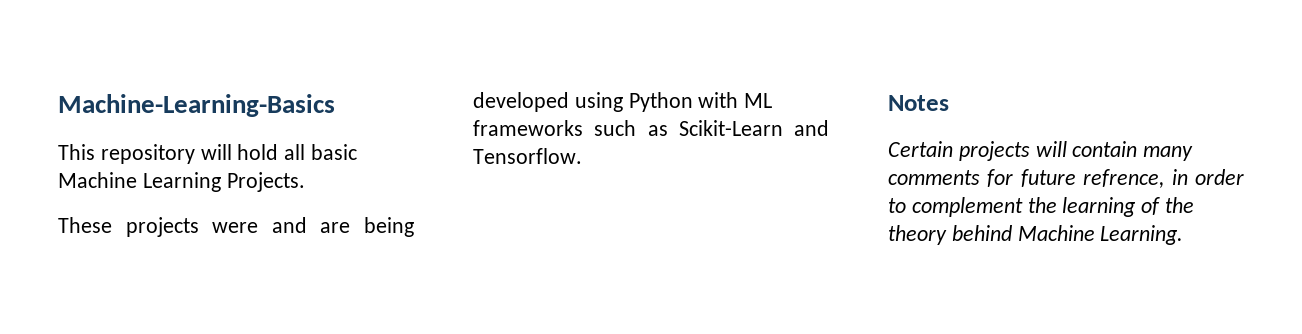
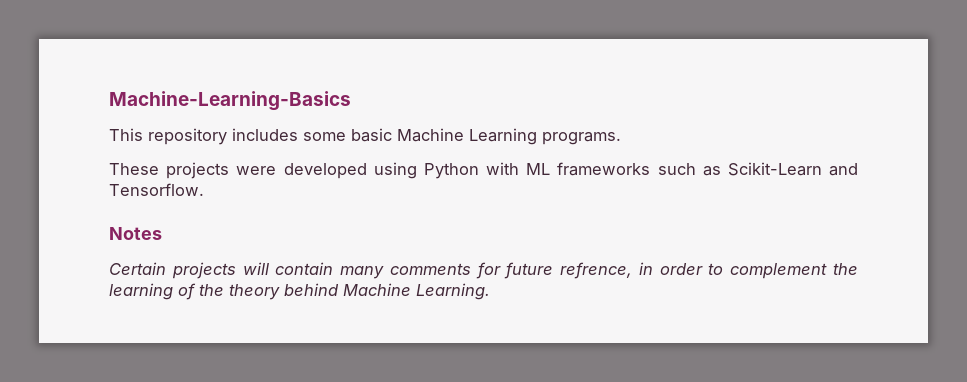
[200,144,306,160] will hold all -> [232,128,346,141] includes some
[226,172,305,192] Projects. -> [542,132,621,145] programs.
[271,217,415,237] and are being -> (277, 170) none

